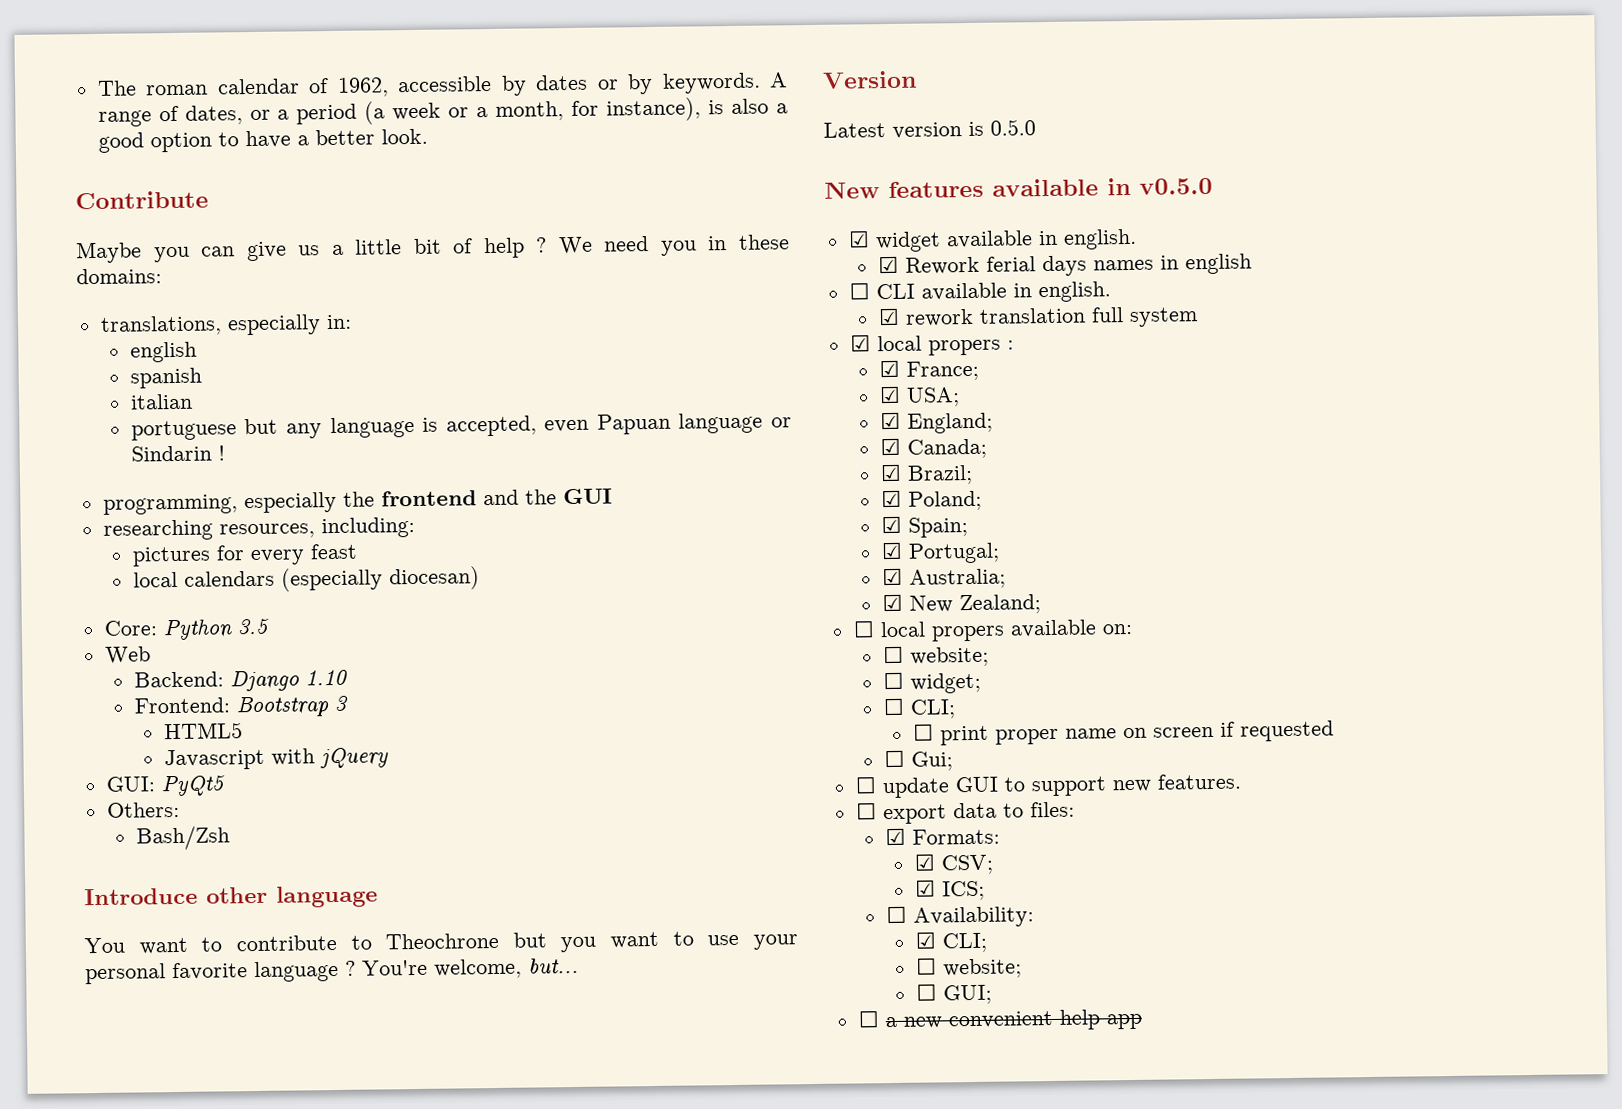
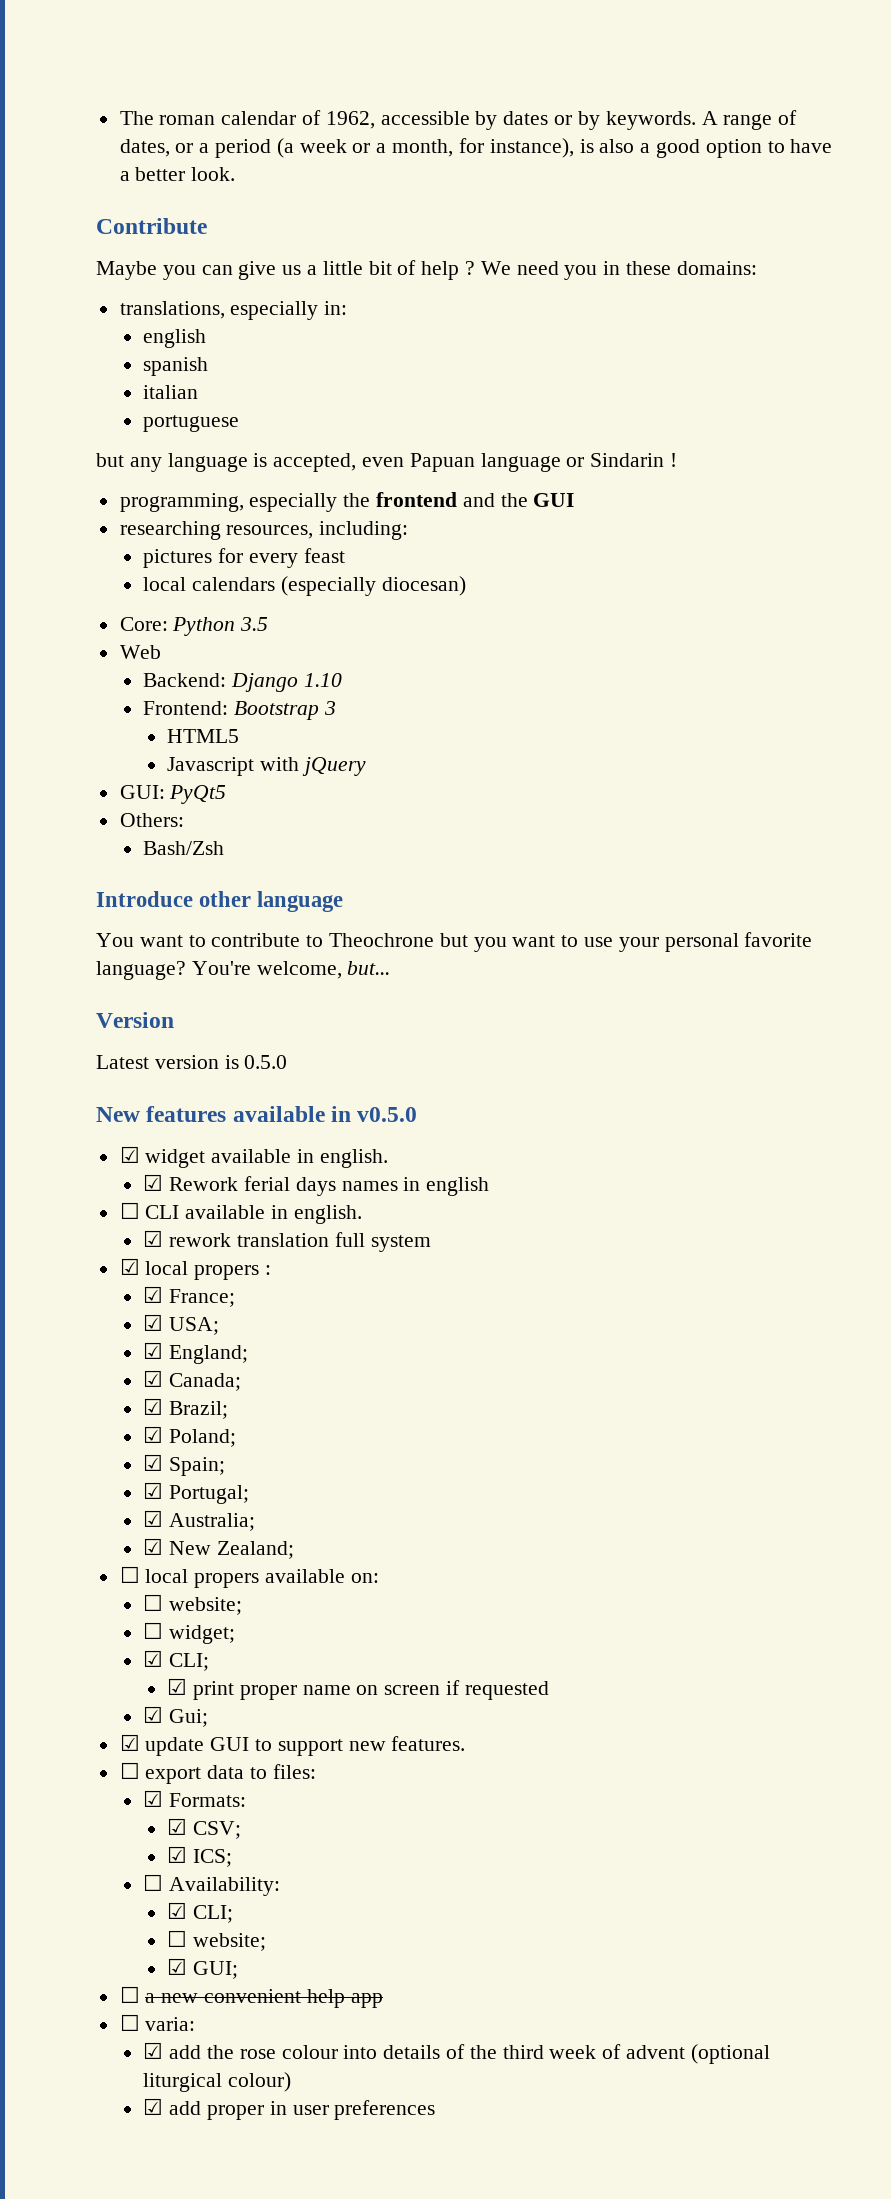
(237, 430) none -> (240, 423) //
[254,960,356,983] language ? -> [96,961,186,980] language?
[882,697,956,719] [912,723,934,741] ☐ CLI; // ☐ -> [143,1650,210,1671] [167,1678,188,1695] ☑ CLI; // ☑
[883,749,905,768] ☐ -> [143,1706,164,1723] ☑
[854,776,877,794] ☐ -> [119,1734,140,1751] ☑
[915,983,937,1001] ☐ -> [167,1958,188,1975] ☑
(1142, 1021) none -> [119,2014,196,2031] [143,2042,770,2064] [143,2072,292,2092] [143,2098,436,2120] // ☐ varia: // ☑ add the rose colour into details of the third week of advent (optional liturgical colour) // ☑ add proper in user preferences

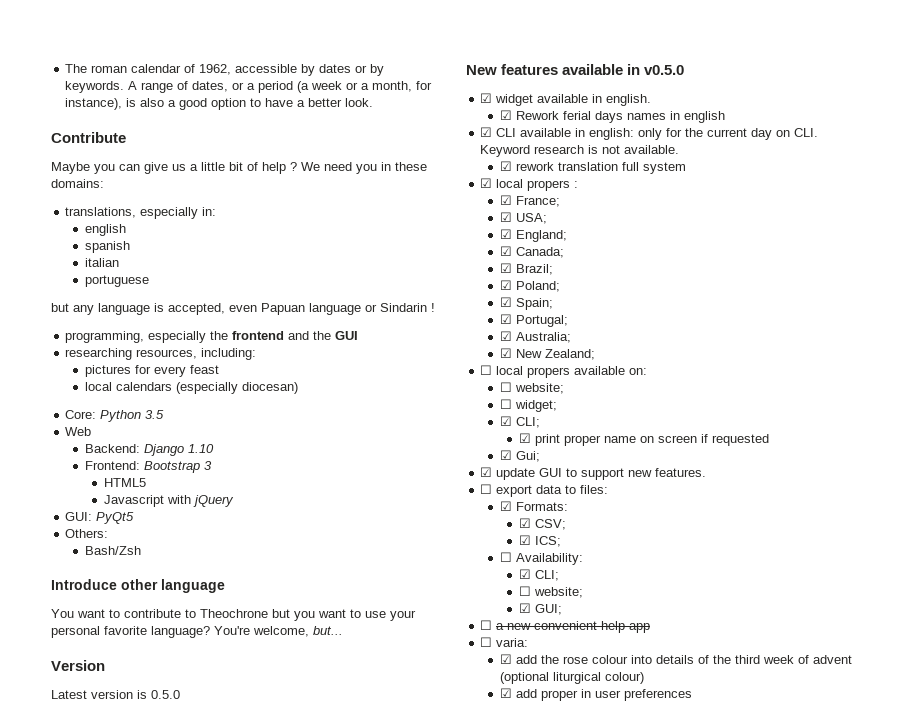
[119,1202,140,1219] ☐ -> [480,127,493,137] ☑
[293,1205,362,1224] english. -> [589,128,819,140] [480,145,680,157] english: only for the current day on CLI. Keyword research is not available.

